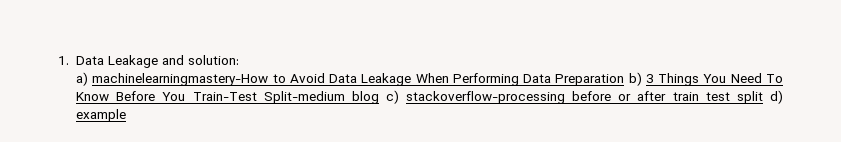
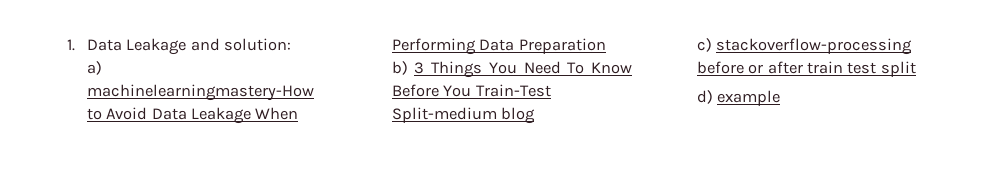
(625, 80) none -> (606, 46) //
(379, 97) none -> (536, 115) //
(763, 97) none -> (916, 69) //

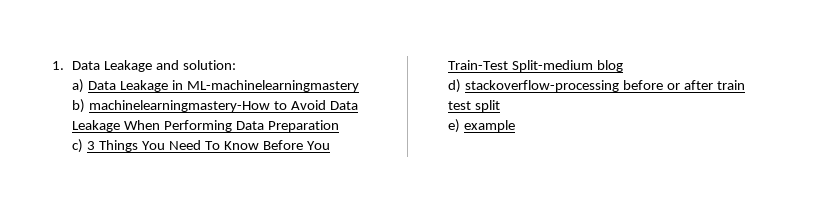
(102, 68) none -> [88,80,359,92] [72,99,86,113] Data Leakage in ML-machinelearningmastery // b)
[391,61,408,75] b) -> [72,139,84,153] c)
[696,38,712,52] c) -> [448,79,462,93] d)
[696,90,713,104] d) -> [448,119,461,133] e)

